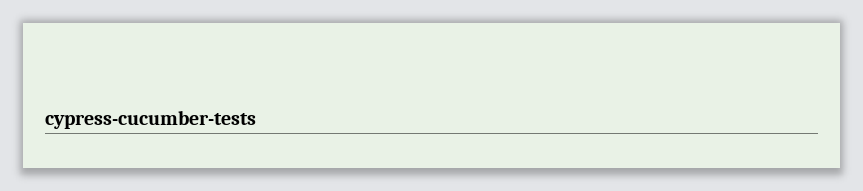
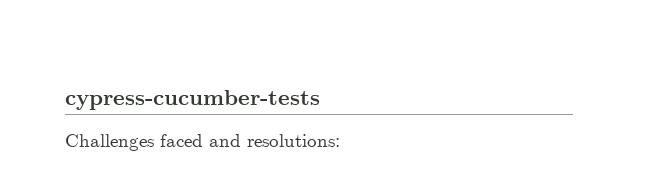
(256, 119) none -> [65,134,340,151] // Challenges faced and resolutions:

